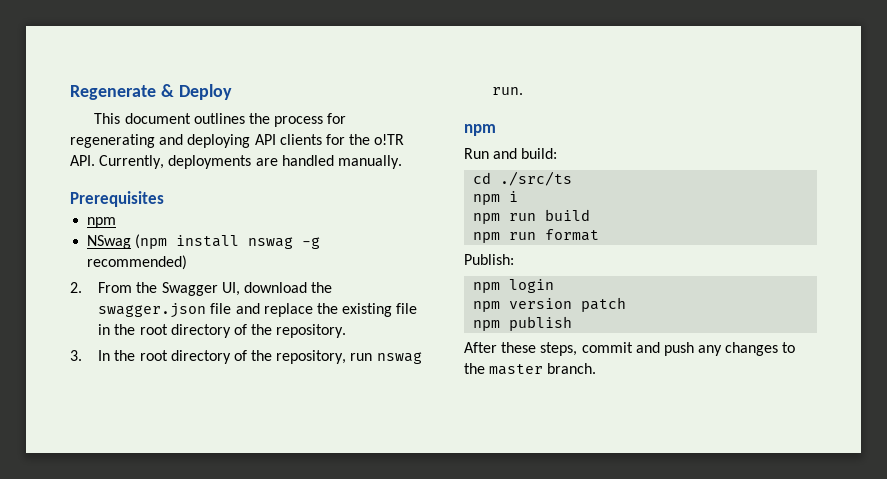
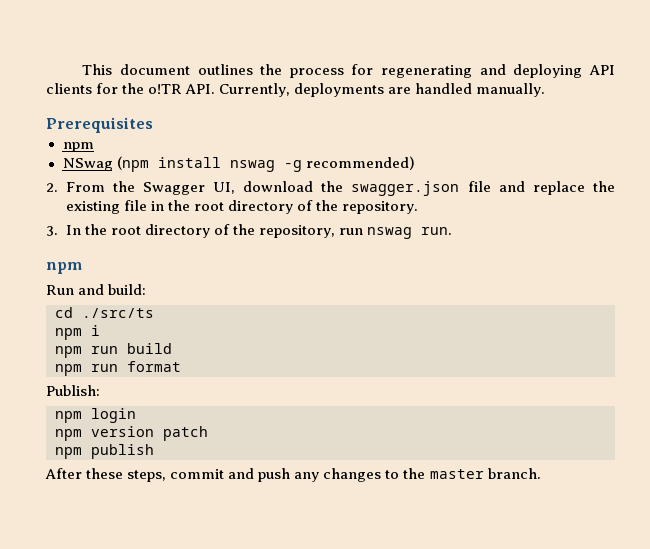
[70,84,232,100] Regenerate & Deploy // -> (82, 69) none

